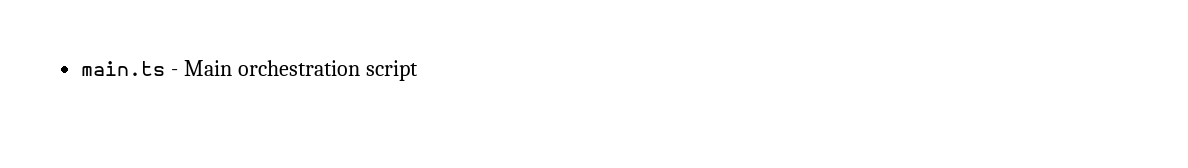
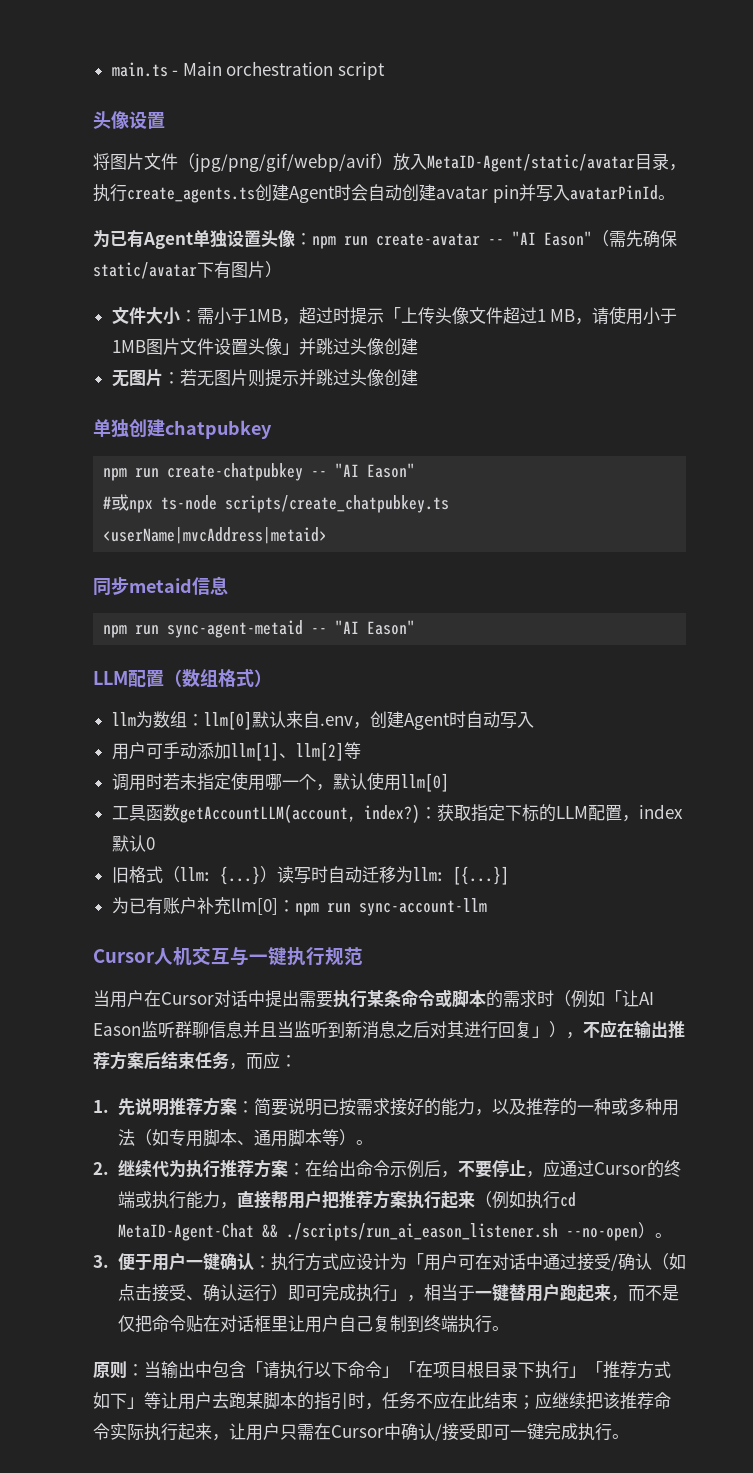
(418, 70) none -> [93,111,165,129] [93,153,686,172] [93,184,675,203] [93,230,677,249] [93,261,282,279] [111,306,678,325] [111,338,418,356] [111,369,418,387] [93,419,272,439] [103,463,416,481] [103,494,450,513] [103,527,328,544] [93,576,228,596] [103,620,416,638] [93,669,272,687] [111,711,534,730] [111,742,361,761] [111,772,449,792] [111,804,683,823] [111,835,155,852] [111,866,509,885] [111,897,487,916] [93,947,363,966] [93,989,654,1008] [93,1020,685,1039] [93,1051,297,1070] [93,1097,679,1116] [117,1129,373,1147] [93,1159,681,1178] [117,1190,576,1209] [117,1222,672,1241] [93,1252,686,1271] [117,1283,679,1302] [117,1315,509,1333] [93,1361,671,1379] [93,1392,671,1410] [93,1423,629,1441] // 头像设置 // 将图片文件（jpg/png/gif/webp/avif）放入MetaID-Agent/static/avatar目录，执行create_agents.ts创建Agent时会自动创建avatar pin并写入avatarPinId。 // 为已有Agent单独设置头像：npm run create-avatar -- "AI Eason"（需先确保static/avatar下有图片） // 文件大小：需小于1MB，超过时提示「上传头像文件超过1 MB，请使用小于1MB图片文件设置头像」并跳过头像创建 // 无图片：若无图片则提示并跳过头像创建 // 单独创建chatpubkey // npm run create-chatpubkey -- "AI Eason" // #或npx ts-node scripts/create_chatpubkey.ts <userName|mvcAddress|metaid> // 同步metaid信息 // npm run sync-agent-metaid -- "AI Eason" // LLM配置（数组格式） // llm为数组：llm[0]默认来自.env，创建Agent时自动写入 // 用户可手动添加llm[1]、llm[2]等 // 调用时若未指定使用哪一个，默认使用llm[0] // 工具函数getAccountLLM(account, index?)：获取指定下标的LLM配置，index默认0 // 旧格式（llm: {...}）读写时自动迁移为llm: [{...}] // 为已有账户补充llm[0]：npm run sync-account-llm // Cursor人机交互与一键执行规范 // 当用户在Cursor对话中提出需要执行某条命令或脚本的需求时（例如「让AI Eason监听群聊信息并且当监听到新消息之后对其进行回复」），不应在输出推荐方案后结束任务，而应： // 1.先说明推荐方案：简要说明已按需求接好的能力，以及推荐的一种或多种用法（如专用脚本、通用脚本等）。 // 2.继续代为执行推荐方案：在给出命令示例后，不要停止，应通过Cursor的终端或执行能力，直接帮用户把推荐方案执行起来（例如执行cd MetaID-Agent-Chat && ./scripts/run_ai_eason_listener.sh --no-open）。 // 3.便于用户一键确认：执行方式应设计为「用户可在对话中通过接受/确认（如点击接受、确认运行）即可完成执行」，相当于一键替用户跑起来，而不是仅把命令贴在对话框里让用户自己复制到终端执行。 // 原则：当输出中包含「请执行以下命令」「在项目根目录下执行」「推荐方式如下」等让用户去跑某脚本的指引时，任务不应在此结束；应继续把该推荐命令实际执行起来，让用户只需在Cursor中确认/接受即可一键完成执行。

